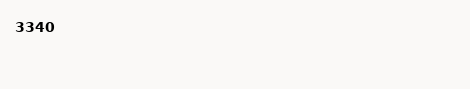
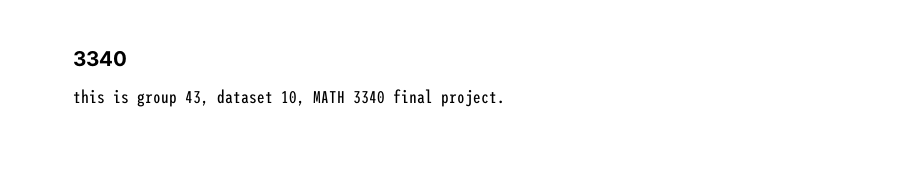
[15,22,55,32] 3340 -> [73,50,127,67] [73,89,505,107] 3340 // this is group 43, dataset 10, MATH 3340 final project.

